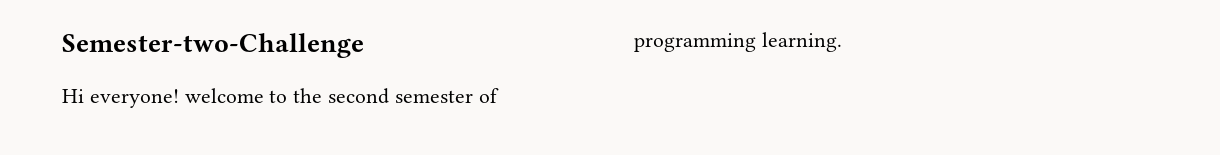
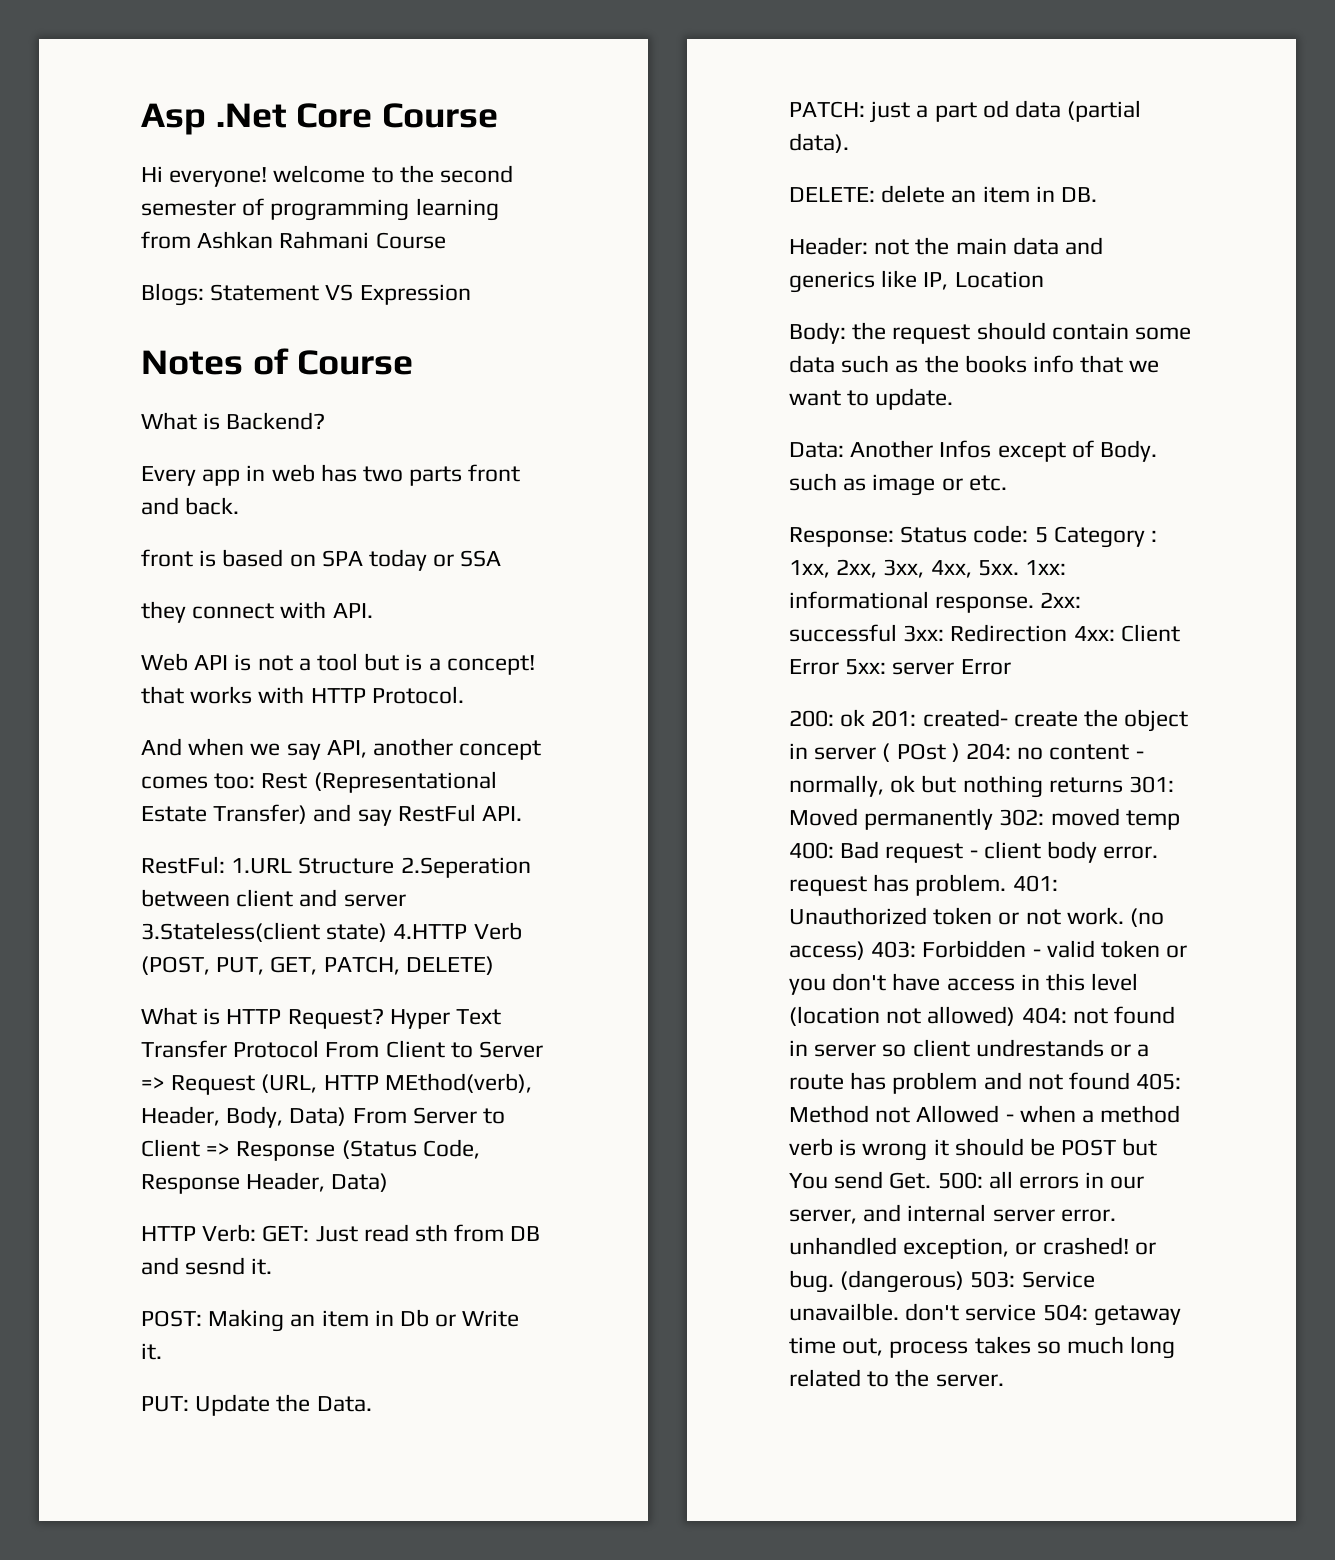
[62,33,364,58] Semester-two-Challenge -> [141,103,499,135] Asp .Net Core Course
[761,32,842,52] learning. -> [415,198,499,221] [141,231,446,249] [141,283,471,306] [141,348,414,375] [141,412,326,430] [141,464,521,486] [141,497,240,515] [141,549,502,571] [141,601,373,623] [141,653,535,675] [141,686,464,704] [141,738,542,760] [141,771,497,793] [141,804,523,826] [141,856,531,878] [141,889,406,907] [141,922,522,942] [141,956,494,975] [141,1007,502,1029] [141,1040,544,1058] [141,1073,532,1095] [141,1106,506,1128] [141,1139,480,1161] [141,1172,389,1194] [141,1224,541,1242] [141,1257,273,1275] [141,1309,520,1332] [141,1343,162,1360] [141,1394,372,1416] [789,100,1142,123] [789,133,849,153] [789,185,1098,203] [789,237,1104,255] [789,270,1044,293] [789,322,1192,344] [789,355,1160,373] [789,388,954,410] [789,440,1158,462] [789,473,1007,496] [789,525,1158,548] [789,559,1067,578] [789,591,1082,613] [789,624,1180,642] [789,659,1011,675] [789,709,1189,732] [789,743,1144,762] [789,775,1175,798] [789,808,1180,830] [789,841,1159,863] [789,874,1058,896] [789,907,1165,927] [789,940,1188,960] [789,973,1139,995] [789,1006,1176,1026] [789,1039,1150,1057] [789,1072,1182,1094] [789,1105,1181,1123] [789,1138,1158,1161] [789,1171,1145,1189] [789,1204,1116,1224] [789,1237,1156,1259] [789,1270,1095,1293] [789,1303,1181,1326] [789,1336,1176,1359] [789,1369,1004,1387] learning from Ashkan Rahmani Course // Blogs: Statement VS Expression // Notes of Course // What is Backend? // Every app in web has two parts front and back. // front is based on SPA today or SSA // they connect with API. // Web API is not a tool but is a concept! that works with HTTP Protocol. // And when we say API, another concept comes too: Rest (Representational Estate Transfer) and say RestFul API. // RestFul: 1.URL Structure 2.Seperation between client and server 3.Stateless(client state) 4.HTTP Verb (POST, PUT, GET, PATCH, DELETE) // What is HTTP Request? Hyper Text Transfer Protocol From Client to Server => Request (URL, HTTP MEthod(verb), Header, Body, Data) From Server to Client => Response (Status Code, Response Header, Data) // HTTP Verb: GET: Just read sth from DB and sesnd it. // POST: Making an item in Db or Write it. // PUT: Update the Data. // PATCH: just a part od data (partial data). // DELETE: delete an item in DB. // Header: not the main data and generics like IP, Location // Body: the request should contain some data such as the books info that we want to update. // Data: Another Infos except of Body. such as image or etc. // Response: Status code: 5 Category : 1xx, 2xx, 3xx, 4xx, 5xx. 1xx: informational response. 2xx: successful 3xx: Redirection 4xx: Client Error 5xx: server Error // 200: ok 201: created- create the object in server ( POst ) 204: no content - normally, ok but nothing returns 301: Moved permanently 302: moved temp 400: Bad request - client body error. request has problem. 401: Unauthorized token or not work. (no access) 403: Forbidden - valid token or you don't have access in this level (location not allowed) 404: not found in server so client undrestands or a route has problem and not found 405: Method not Allowed - when a method verb is wrong it should be POST but You send Get. 500: all errors in our server, and internal server error. unhandled exception, or crashed! or bug. (dangerous) 503: Service unavailble. don't service 504: getaway time out, process takes so much long related to the server.

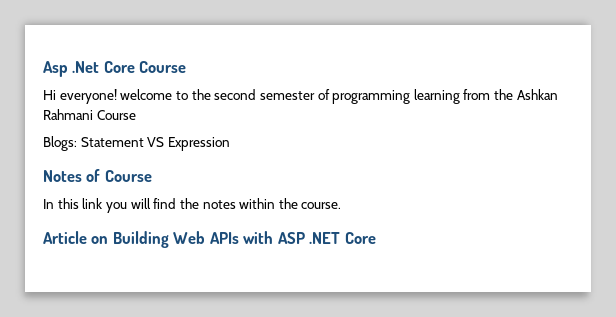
(191, 240) none -> [494,89,514,100] the
[141,412,326,430] [141,464,521,486] [141,497,240,515] [141,549,502,571] [141,601,373,623] [141,653,535,675] [141,686,464,704] [141,738,542,760] [141,771,497,793] [141,804,523,826] [141,856,531,878] [141,889,406,907] [141,922,522,942] [141,956,494,975] [141,1007,502,1029] [141,1040,544,1058] [141,1073,532,1095] [141,1106,506,1128] [141,1139,480,1161] [141,1172,389,1194] [141,1224,541,1242] [141,1257,273,1275] [141,1309,520,1332] [141,1343,162,1360] [141,1394,372,1416] [789,100,1142,123] [789,133,849,153] [789,185,1098,203] [789,237,1104,255] [789,270,1044,293] [789,322,1192,344] [789,355,1160,373] [789,388,954,410] [789,440,1158,462] [789,473,1007,496] [789,525,1158,548] [789,559,1067,578] [789,591,1082,613] [789,624,1180,642] [789,659,1011,675] [789,709,1189,732] [789,743,1144,762] [789,775,1175,798] [789,808,1180,830] [789,841,1159,863] [789,874,1058,896] [789,907,1165,927] [789,940,1188,960] [789,973,1139,995] [789,1006,1176,1026] [789,1039,1150,1057] [789,1072,1182,1094] [789,1105,1181,1123] [789,1138,1158,1161] [789,1171,1145,1189] [789,1204,1116,1224] [789,1237,1156,1259] [789,1270,1095,1293] [789,1303,1181,1326] [789,1336,1176,1359] [789,1369,1004,1387] What is Backend? // Every app in web has two parts front and back. // front is based on SPA today or SSA // they connect with API. // Web API is not a tool but is a concept! that works with HTTP Protocol. // And when we say API, another concept comes too: Rest (Representational Estate Transfer) and say RestFul API. // RestFul: 1.URL Structure 2.Seperation between client and server 3.Stateless(client state) 4.HTTP Verb (POST, PUT, GET, PATCH, DELETE) // What is HTTP Request? Hyper Text Transfer Protocol From Client to Server => Request (URL, HTTP MEthod(verb), Header, Body, Data) From Server to Client => Response (Status Code, Response Header, Data) // HTTP Verb: GET: Just read sth from DB and sesnd it. // POST: Making an item in Db or Write it. // PUT: Update the Data. // PATCH: just a part od data (partial data). // DELETE: delete an item in DB. // Header: not the main data and generics like IP, Location // Body: the request should contain some data such as the books info that we want to update. // Data: Another Infos except of Body. such as image or etc. // Response: Status code: 5 Category : 1xx, 2xx, 3xx, 4xx, 5xx. 1xx: informational response. 2xx: successful 3xx: Redirection 4xx: Client Error 5xx: server Error // 200: ok 201: created- create the object in server ( POst ) 204: no content - normally, ok but nothing returns 301: Moved permanently 302: moved temp 400: Bad request - client body error. request has problem. 401: Unauthorized token or not work. (no access) 403: Forbidden - valid token or you don't have access in this level (location not allowed) 404: not found in server so client undrestands or a route has problem and not found 405: Method not Allowed - when a method verb is wrong it should be POST but You send Get. 500: all errors in our server, and internal server error. unhandled exception, or crashed! or bug. (dangerous) 503: Service unavailble. don't service 504: getaway time out, process takes so much long related to the server. -> [43,198,342,213] [43,231,376,248] In this link you will find the notes within the course. // Article on Building Web APIs with ASP .NET Core

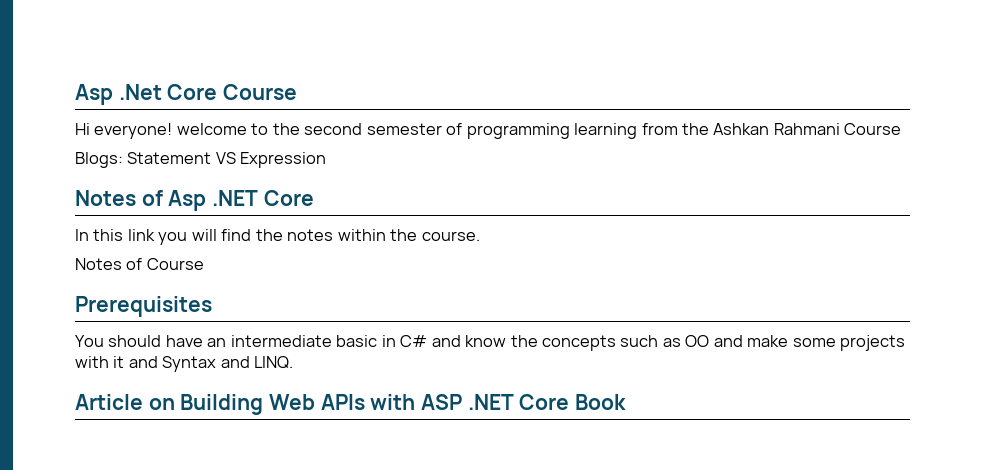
[104,170,152,182] Course -> [168,190,314,211] Asp .NET Core
(342, 205) none -> [75,258,204,270] [75,296,212,317] [75,335,906,351] [75,356,294,372] // Notes of Course // Prerequisites // You should have an intermediate basic in C# and know the concepts such as OO and make some projects with it and Syntax and LINQ.
(376, 238) none -> [575,394,627,410] Book

